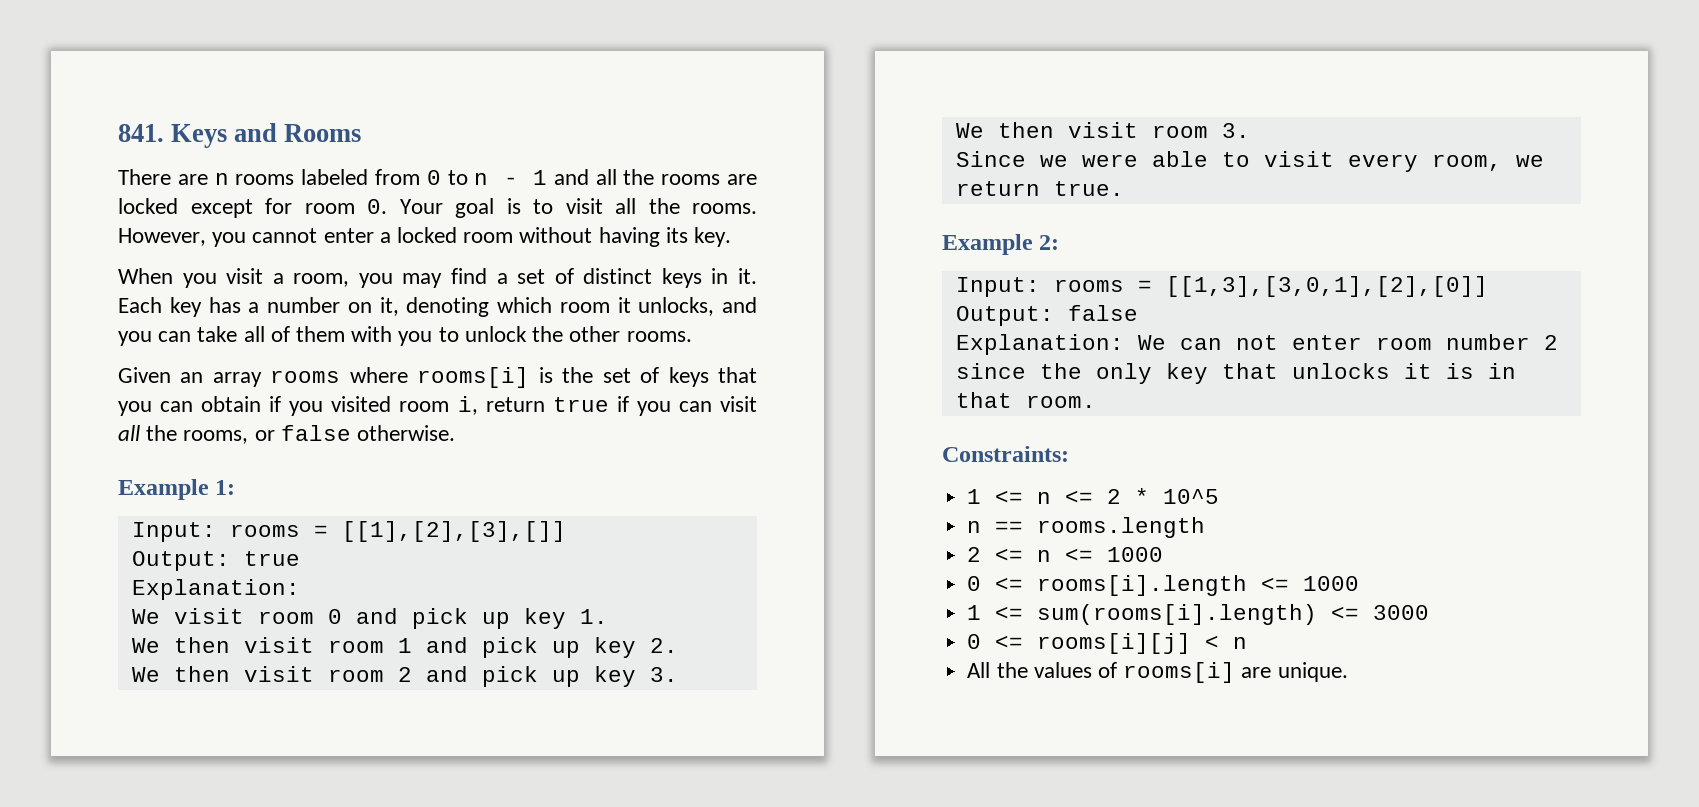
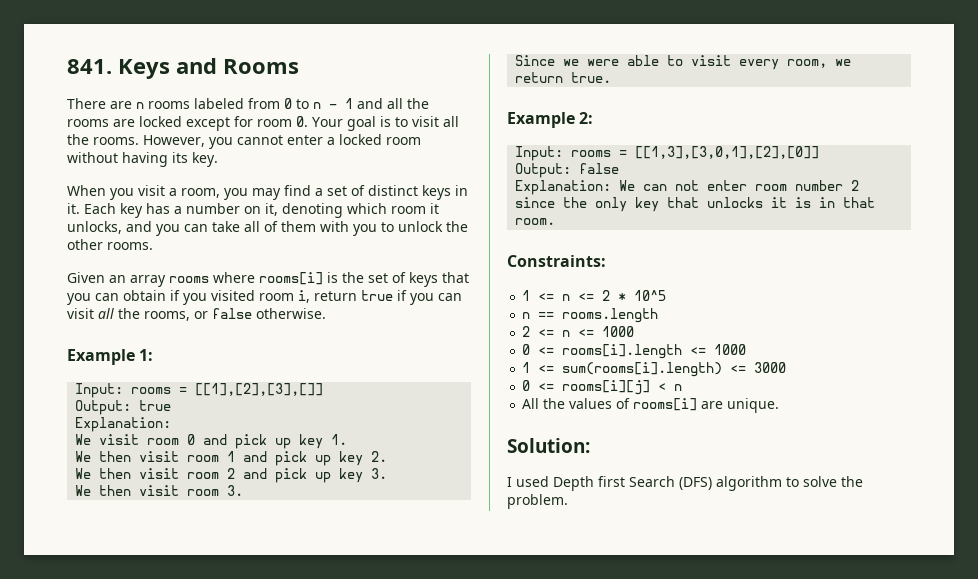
(1348, 672) none -> [507,438,590,453] [507,476,863,491] [507,494,568,509] // Solution: // I used Depth first Search (DFS) algorithm to solve the problem.

